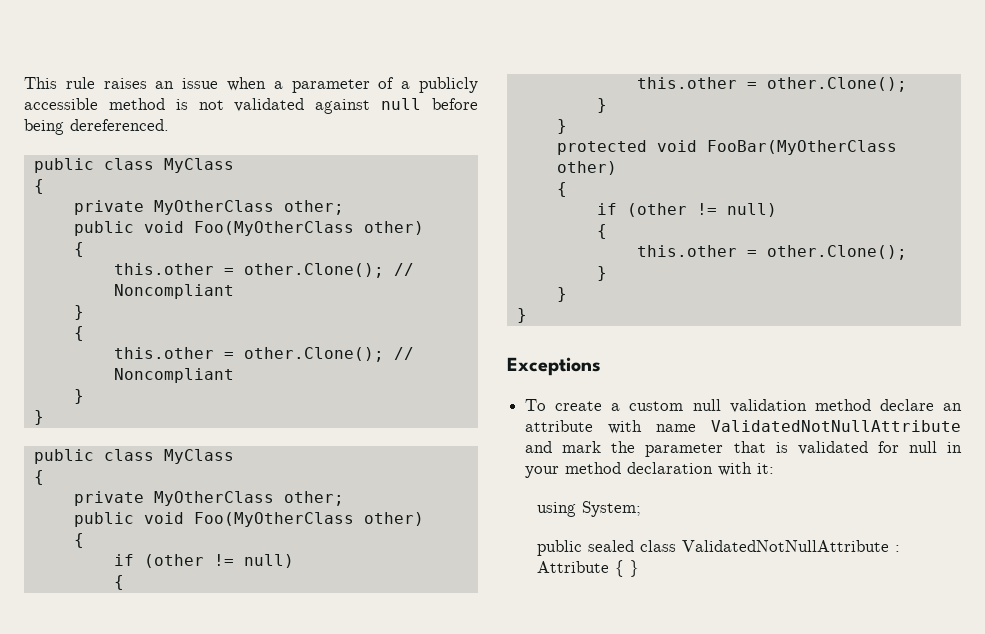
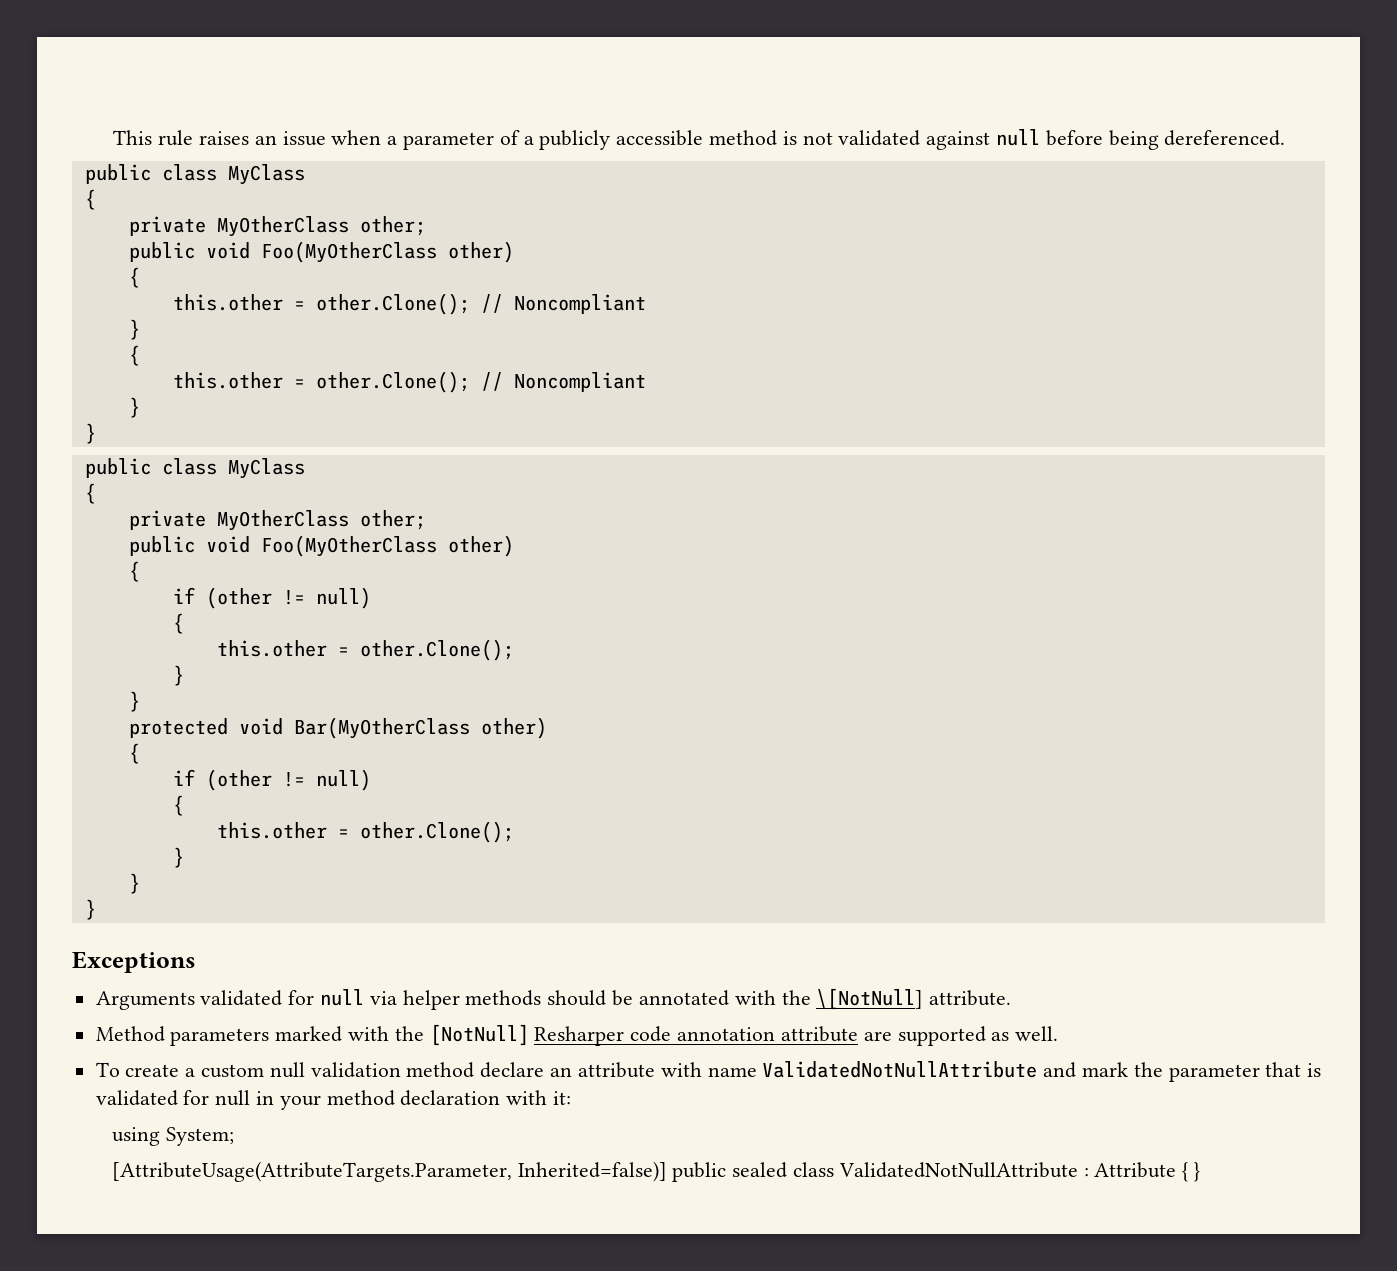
[706,140,897,155] FooBar(MyOtherClass -> [293,717,470,739] Bar(MyOtherClass
(601, 366) none -> [95,988,1012,1010] [95,1024,1059,1046] // Arguments validated for null via helper methods should be annotated with the \[NotNull] attribute. // Method parameters marked with the [NotNull] Resharper code annotation attribute are supported as well.
(641, 509) none -> [111,1161,667,1182] [AttributeUsage(AttributeTargets.Parameter, Inherited=false)]

